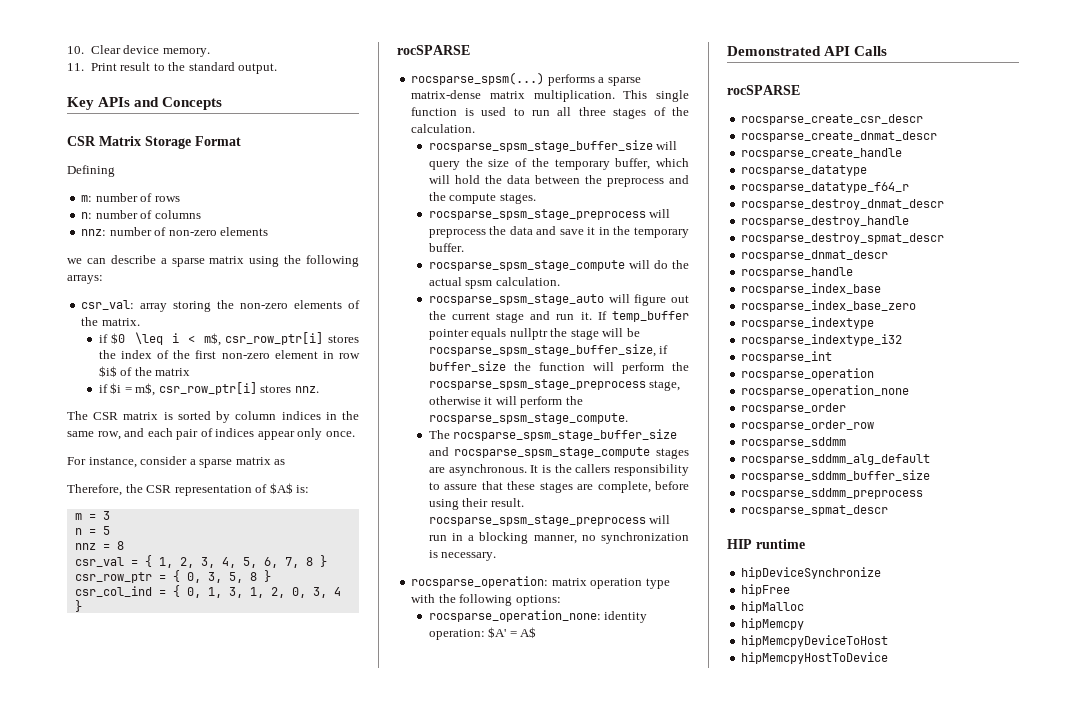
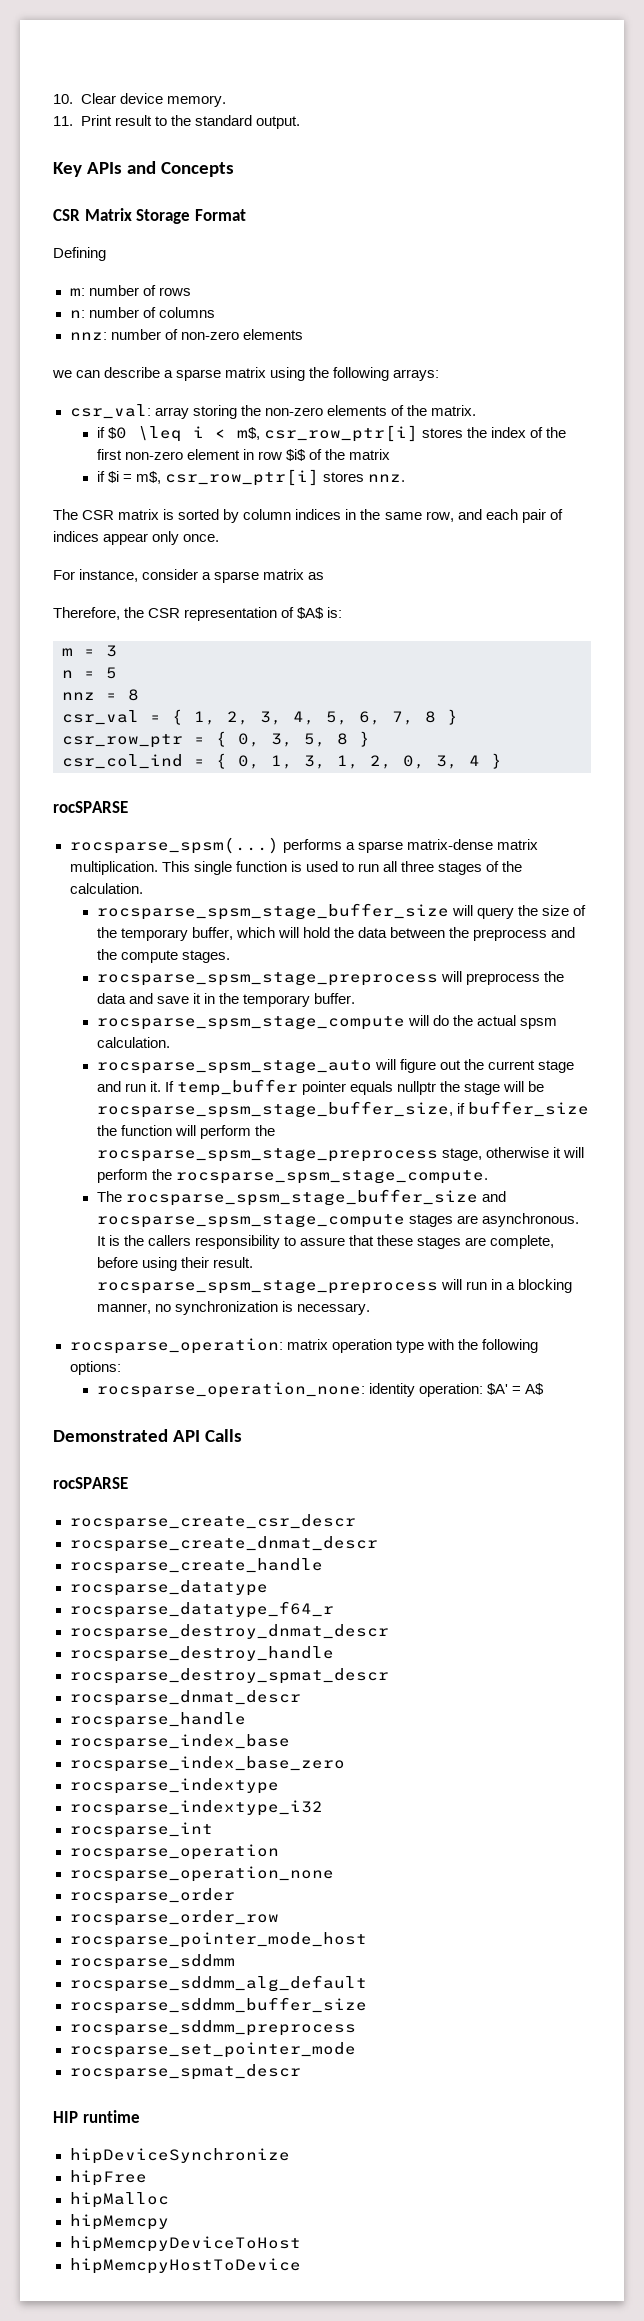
(875, 425) none -> [69,1932,367,1948] // rocsparse_pointer_mode_host
(924, 493) none -> [69,2042,356,2058] // rocsparse_set_pointer_mode

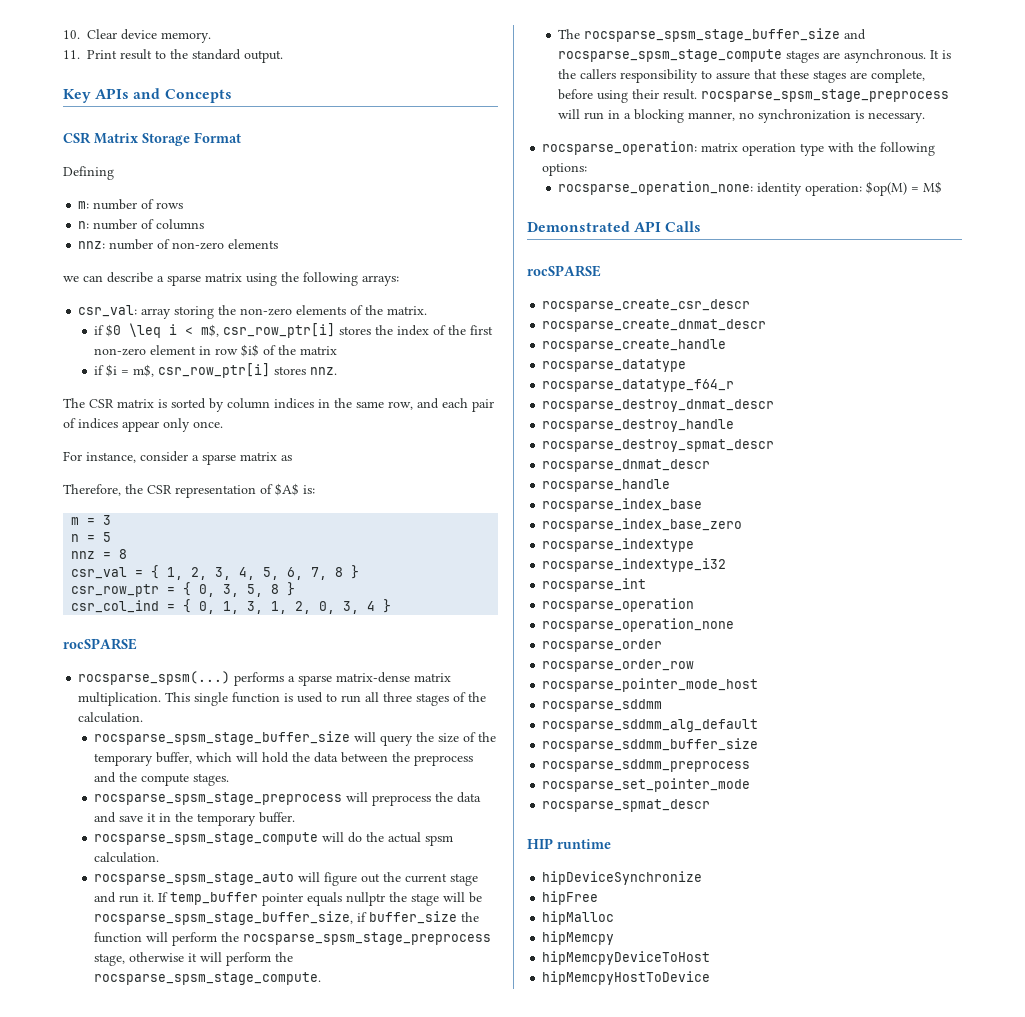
[487,1383,545,1395] $A' = A$ -> [866,181,943,196] $op(M) = M$

